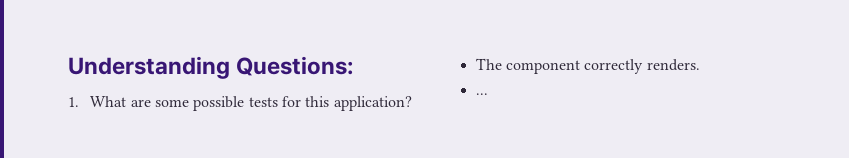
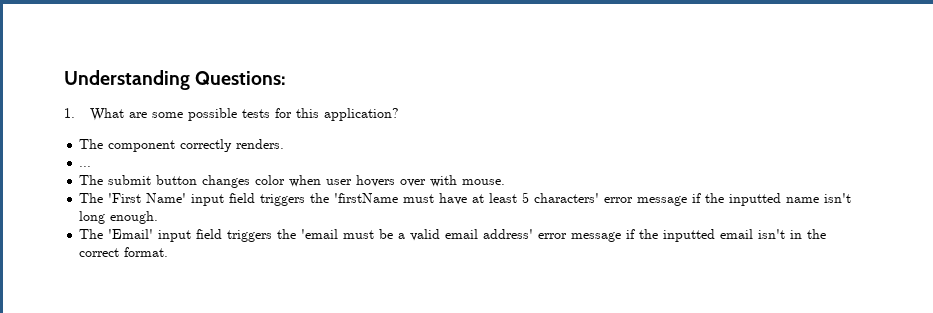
(488, 94) none -> [79,175,506,188] [79,192,852,206] [79,211,159,224] [79,229,827,242] [79,247,169,257] // The submit button changes color when user hovers over with mouse. // The 'First Name' input field triggers the 'firstName must have at least 5 characters' error message if the inputted name isn't long enough. // The 'Email' input field triggers the 'email must be a valid email address' error message if the inputted email isn't in the correct format.

